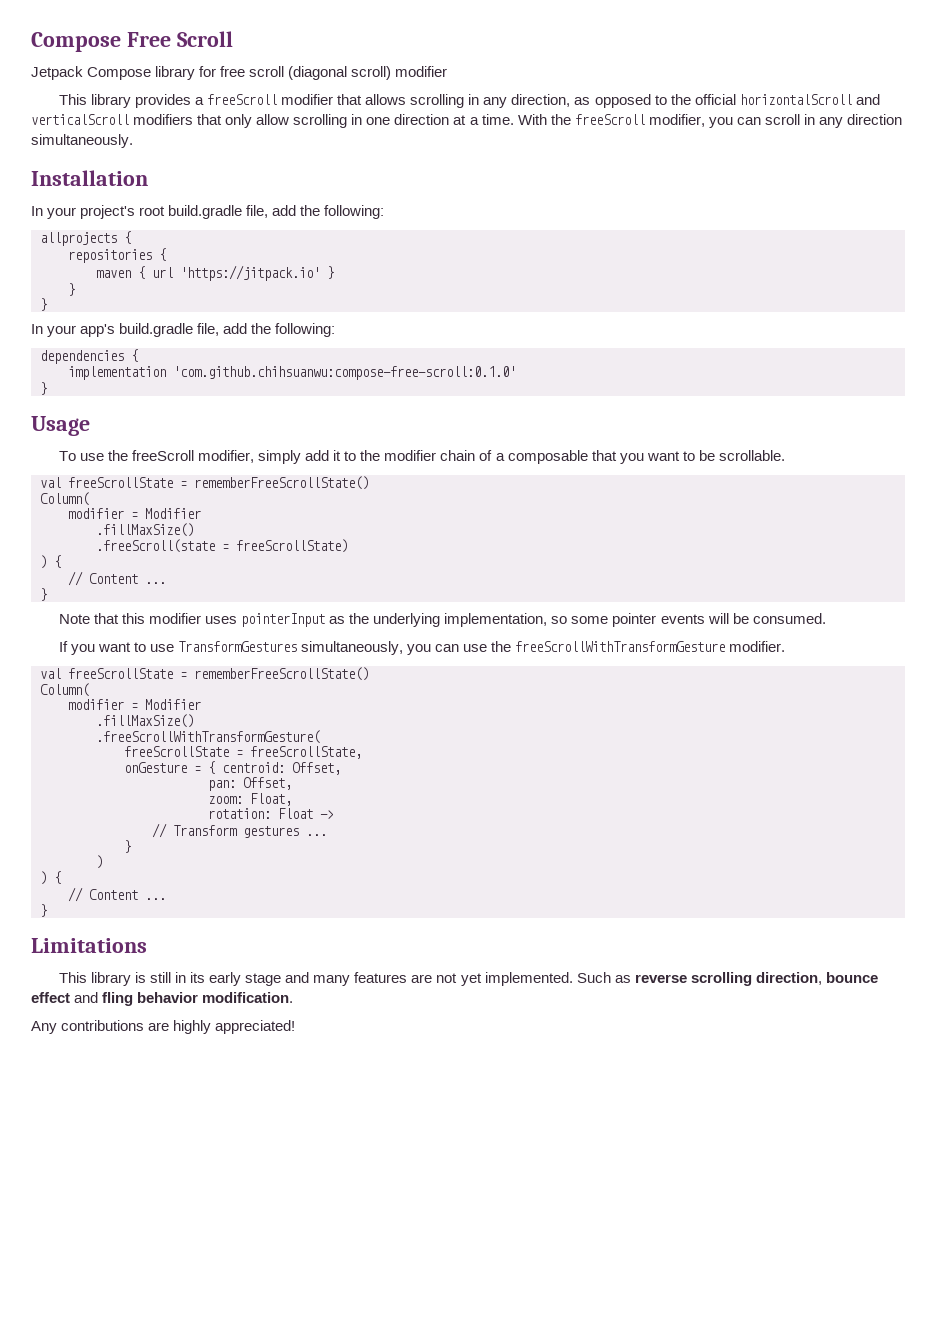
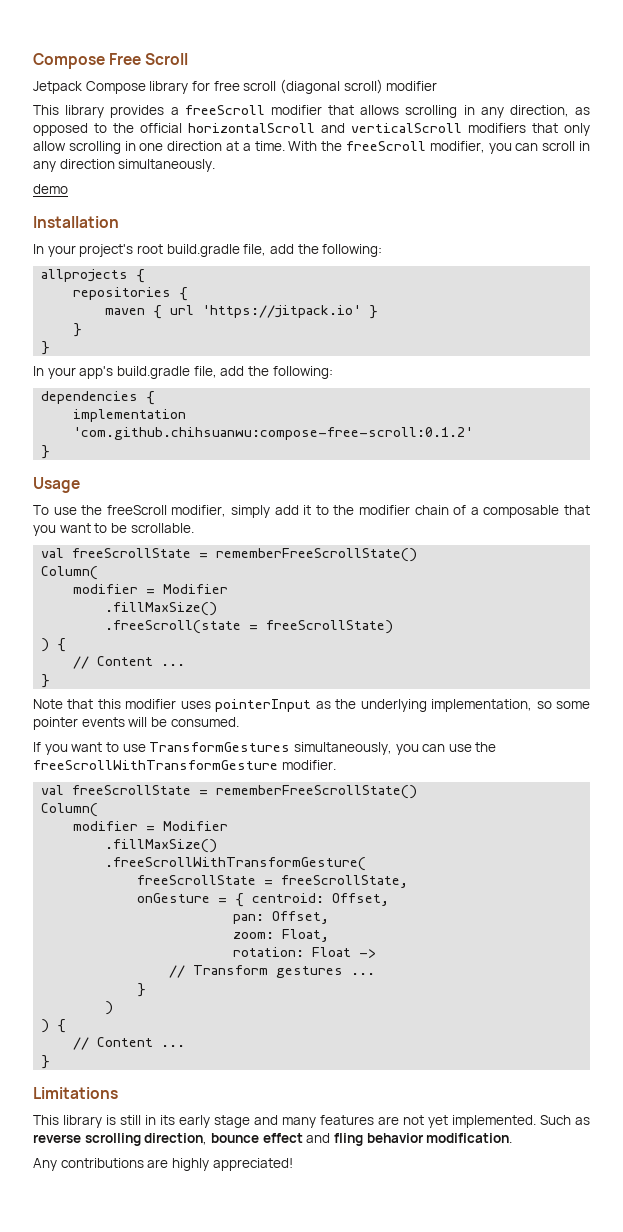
(133, 141) none -> [33,184,68,194] // demo
[173,366,516,380] 'com.github.chihsuanwu:compose-free-scroll:0.1.0' -> [73,427,474,440] 'com.github.chihsuanwu:compose-free-scroll:0.1.2'

